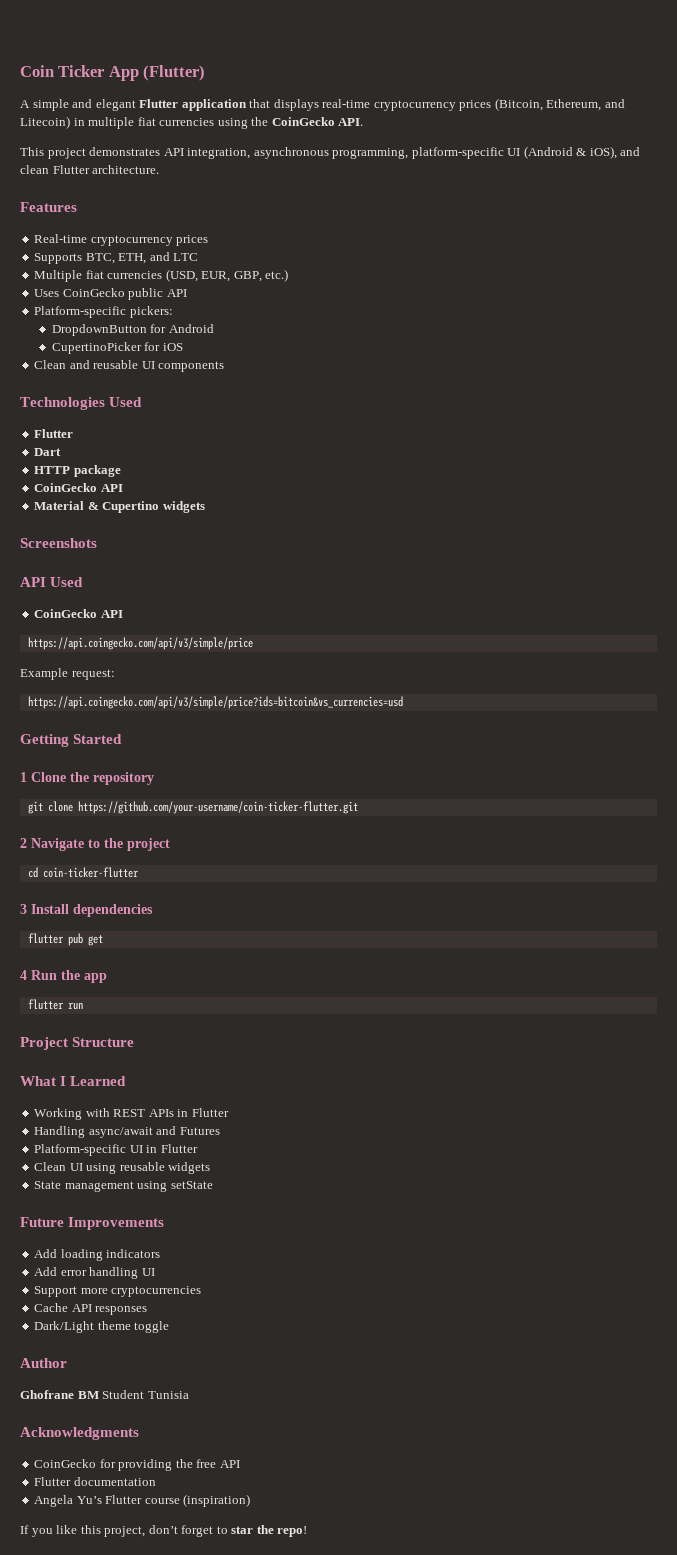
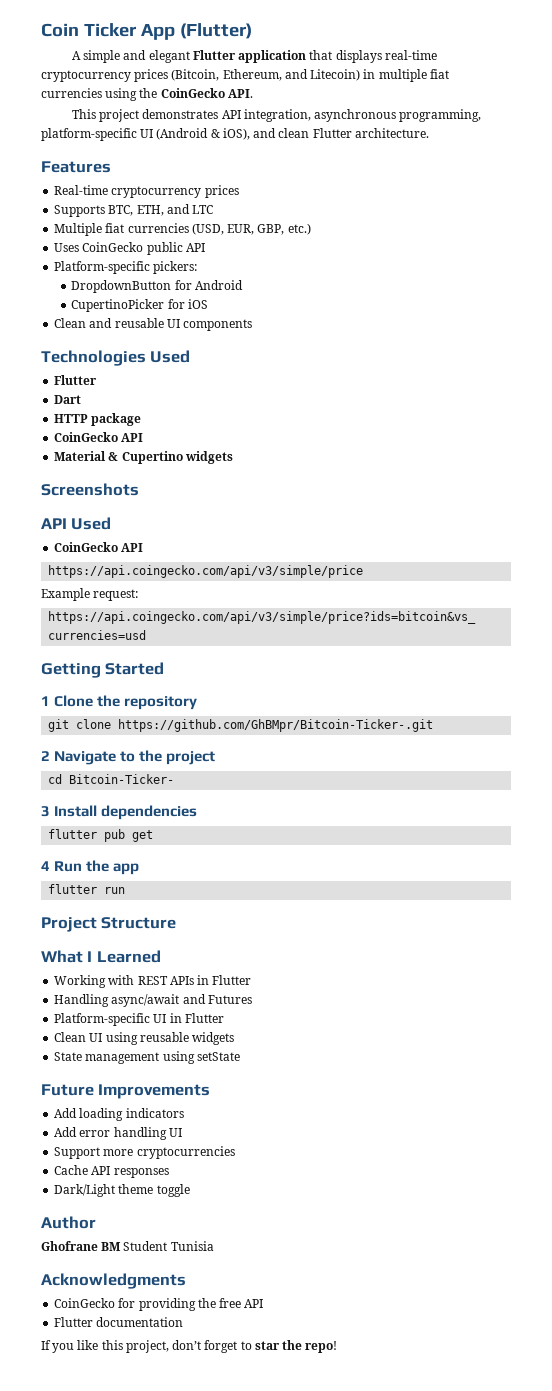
[77,801,358,814] https://github.com/your-username/coin-ticker-flutter.git -> [118,719,434,732] https://github.com/GhBMpr/Bitcoin-Ticker-.git
[42,867,139,878] coin-ticker-flutter -> [69,774,175,784] Bitcoin-Ticker-
[34,1494,251,1507] // Angela Yu’s Flutter course (inspiration) -> (184, 1322) none

